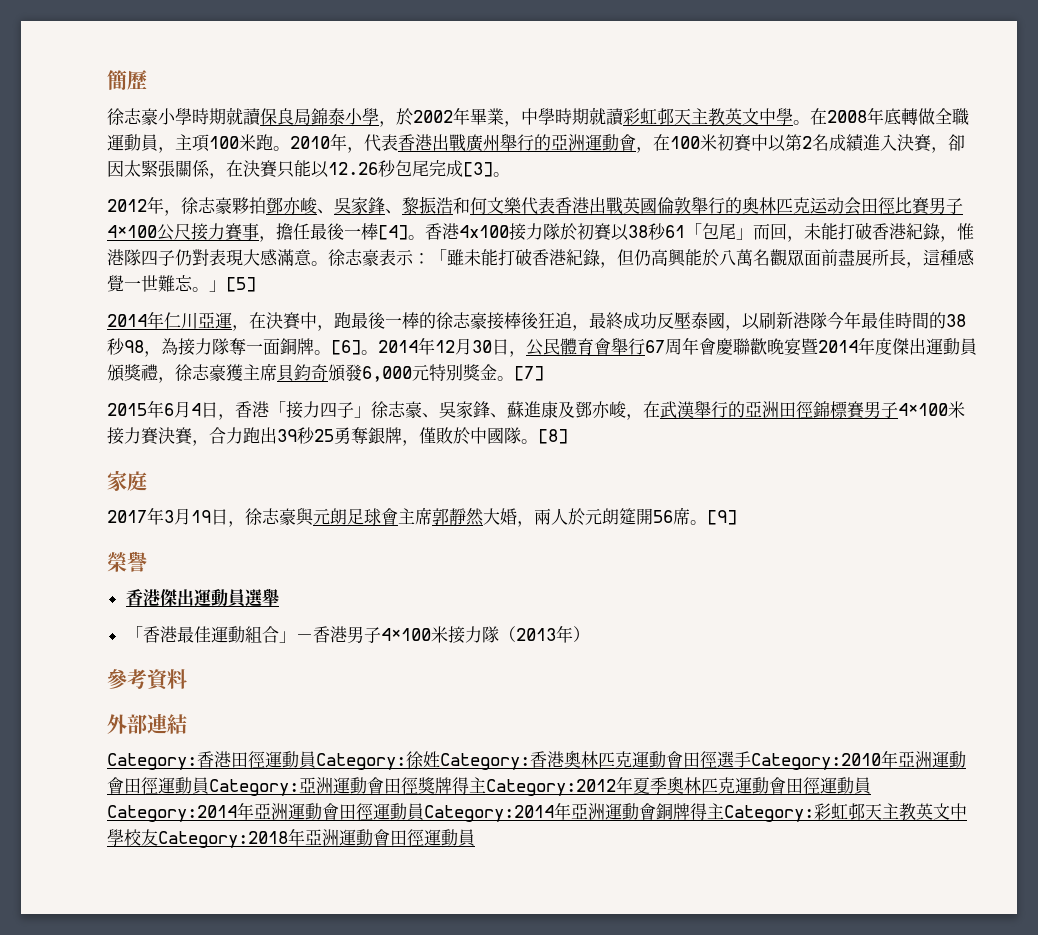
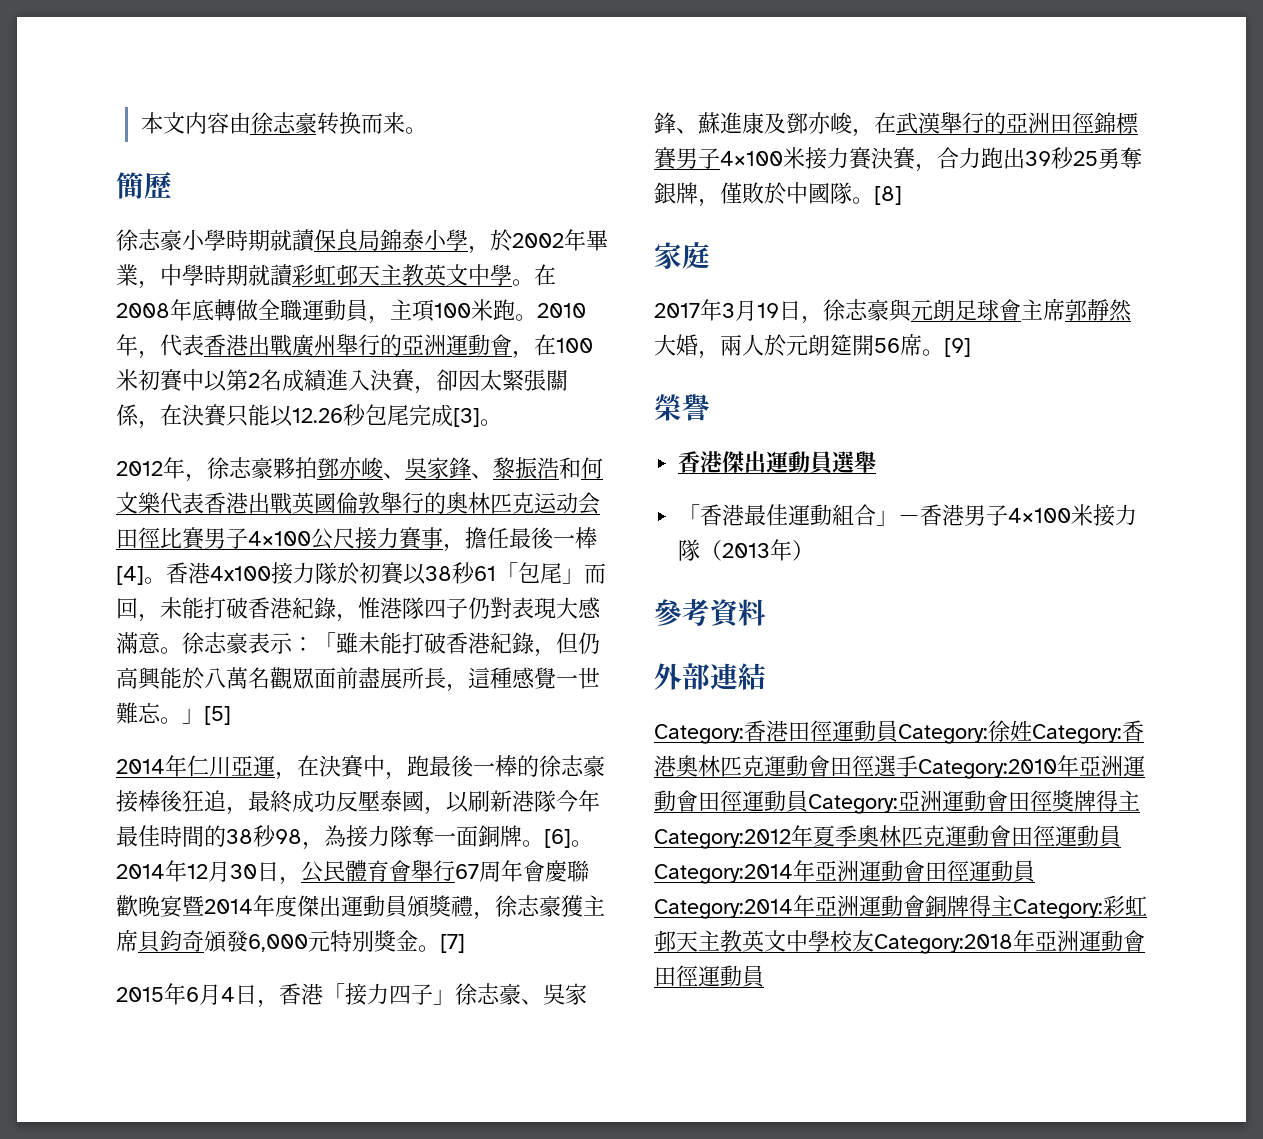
(107, 80) none -> [140,112,427,135] 本文内容由徐志豪转换而来。 //

